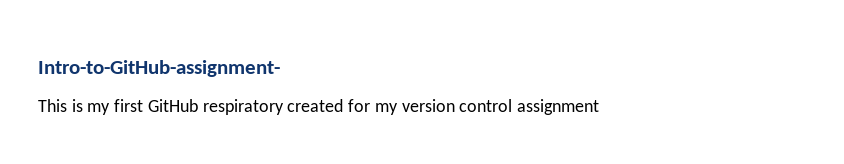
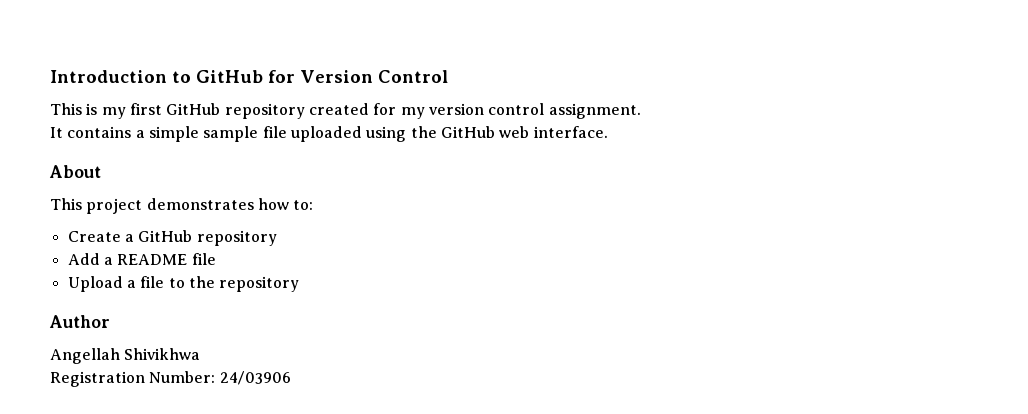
[38,60,280,77] Intro-to-GitHub-assignment- -> [50,70,448,83] Introduction to GitHub for Version Control
[202,99,284,115] respiratory -> [224,103,305,119] repository
[516,99,599,115] assignment -> [548,103,641,119] [50,126,608,142] [49,165,101,178] [50,198,314,214] [67,230,277,246] [67,253,216,265] [67,276,300,292] [49,315,110,328] [50,348,201,364] [50,371,291,387] assignment. // It contains a simple sample file uploaded using the GitHub web interface. // About // This project demonstrates how to: // Create a GitHub repository // Add a README file // Upload a file to the repository // Author // Angellah Shivikhwa // Registration Number: 24/03906

